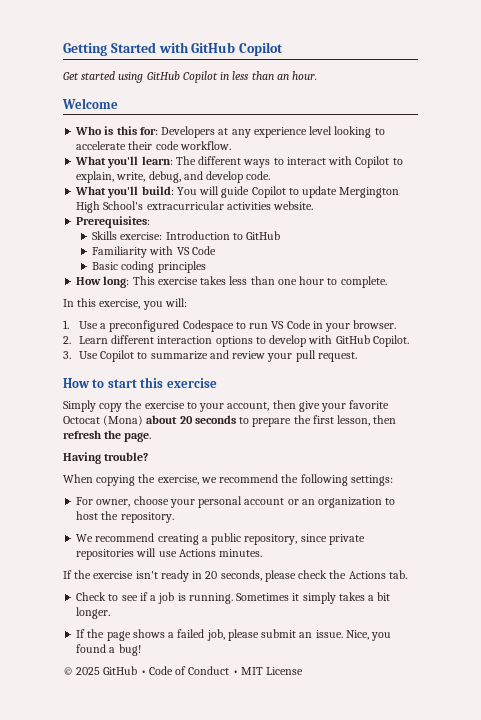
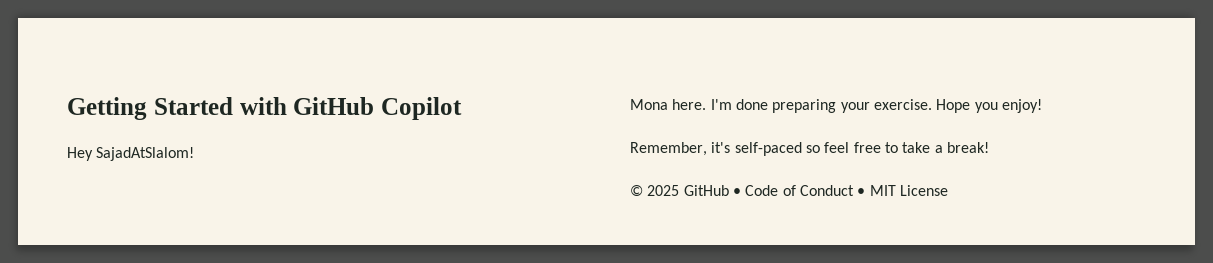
[63,71,318,83] [62,98,118,109] [75,126,385,138] [76,141,231,150] [75,156,403,168] [76,171,271,183] [75,186,400,198] [76,201,314,213] [76,216,151,228] [92,231,281,240] [92,246,216,258] [92,261,206,273] [76,276,387,288] [63,298,187,310] [63,320,397,332] [63,335,409,347] [63,350,357,362] [63,377,217,388] [63,400,390,412] [63,415,397,427] [63,430,152,442] [63,452,149,464] [63,474,393,486] [76,496,396,508] [76,511,174,523] [76,533,365,545] [76,548,263,560] [63,570,407,582] [76,592,391,604] [76,607,111,619] [76,629,392,641] [76,644,141,656] Get started using GitHub Copilot in less than an hour. // Welcome // Who is this for: Developers at any experience level looking to accelerate their code workflow. // What you'll learn: The different ways to interact with Copilot to explain, write, debug, and develop code. // What you'll build: You will guide Copilot to update Mergington High School's extracurricular activities website. // Prerequisites: // Skills exercise: Introduction to GitHub // Familiarity with VS Code // Basic coding principles // How long: This exercise takes less than one hour to complete. // In this exercise, you will: // 1. Use a preconfigured Codespace to run VS Code in your browser. // 2. Learn different interaction options to develop with GitHub Copilot. // 3. Use Copilot to summarize and review your pull request. // How to start this exercise // Simply copy the exercise to your account, then give your favorite Octocat (Mona) about 20 seconds to prepare the first lesson, then refresh the page. // Having trouble? // When copying the exercise, we recommend the following settings: // For owner, choose your personal account or an organization to host the repository. // We recommend creating a public repository, since private repositories will use Actions minutes. // If the exercise isn't ready in 20 seconds, please check the Actions tab. // Check to see if a job is running. Sometimes it simply takes a bit longer. // If the page shows a failed job, please submit an issue. Nice, you found a bug! -> [67,147,195,161] [630,99,1042,113] [630,142,989,156] Hey SajadAtSlalom! // Mona here. I'm done preparing your exercise. Hope you enjoy! // Remember, it's self-paced so feel free to take a break!

